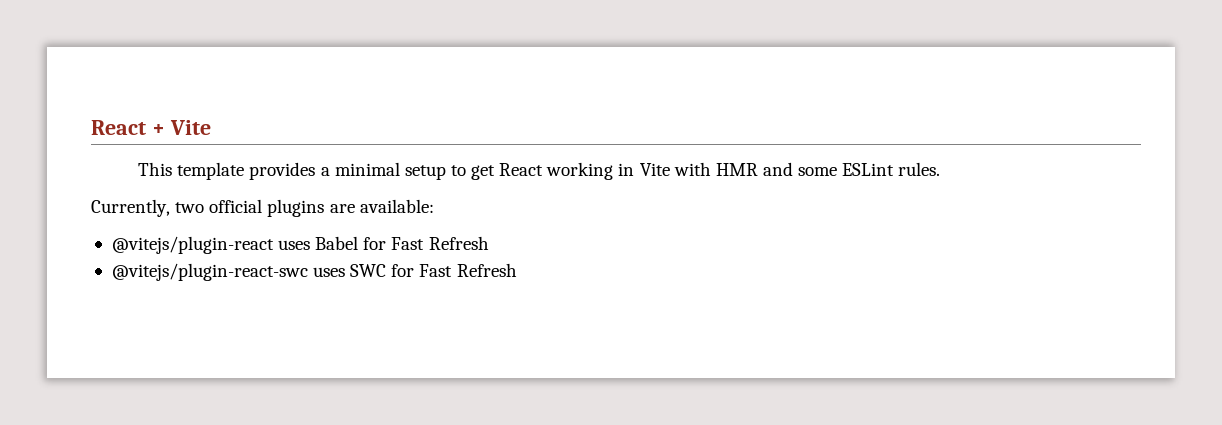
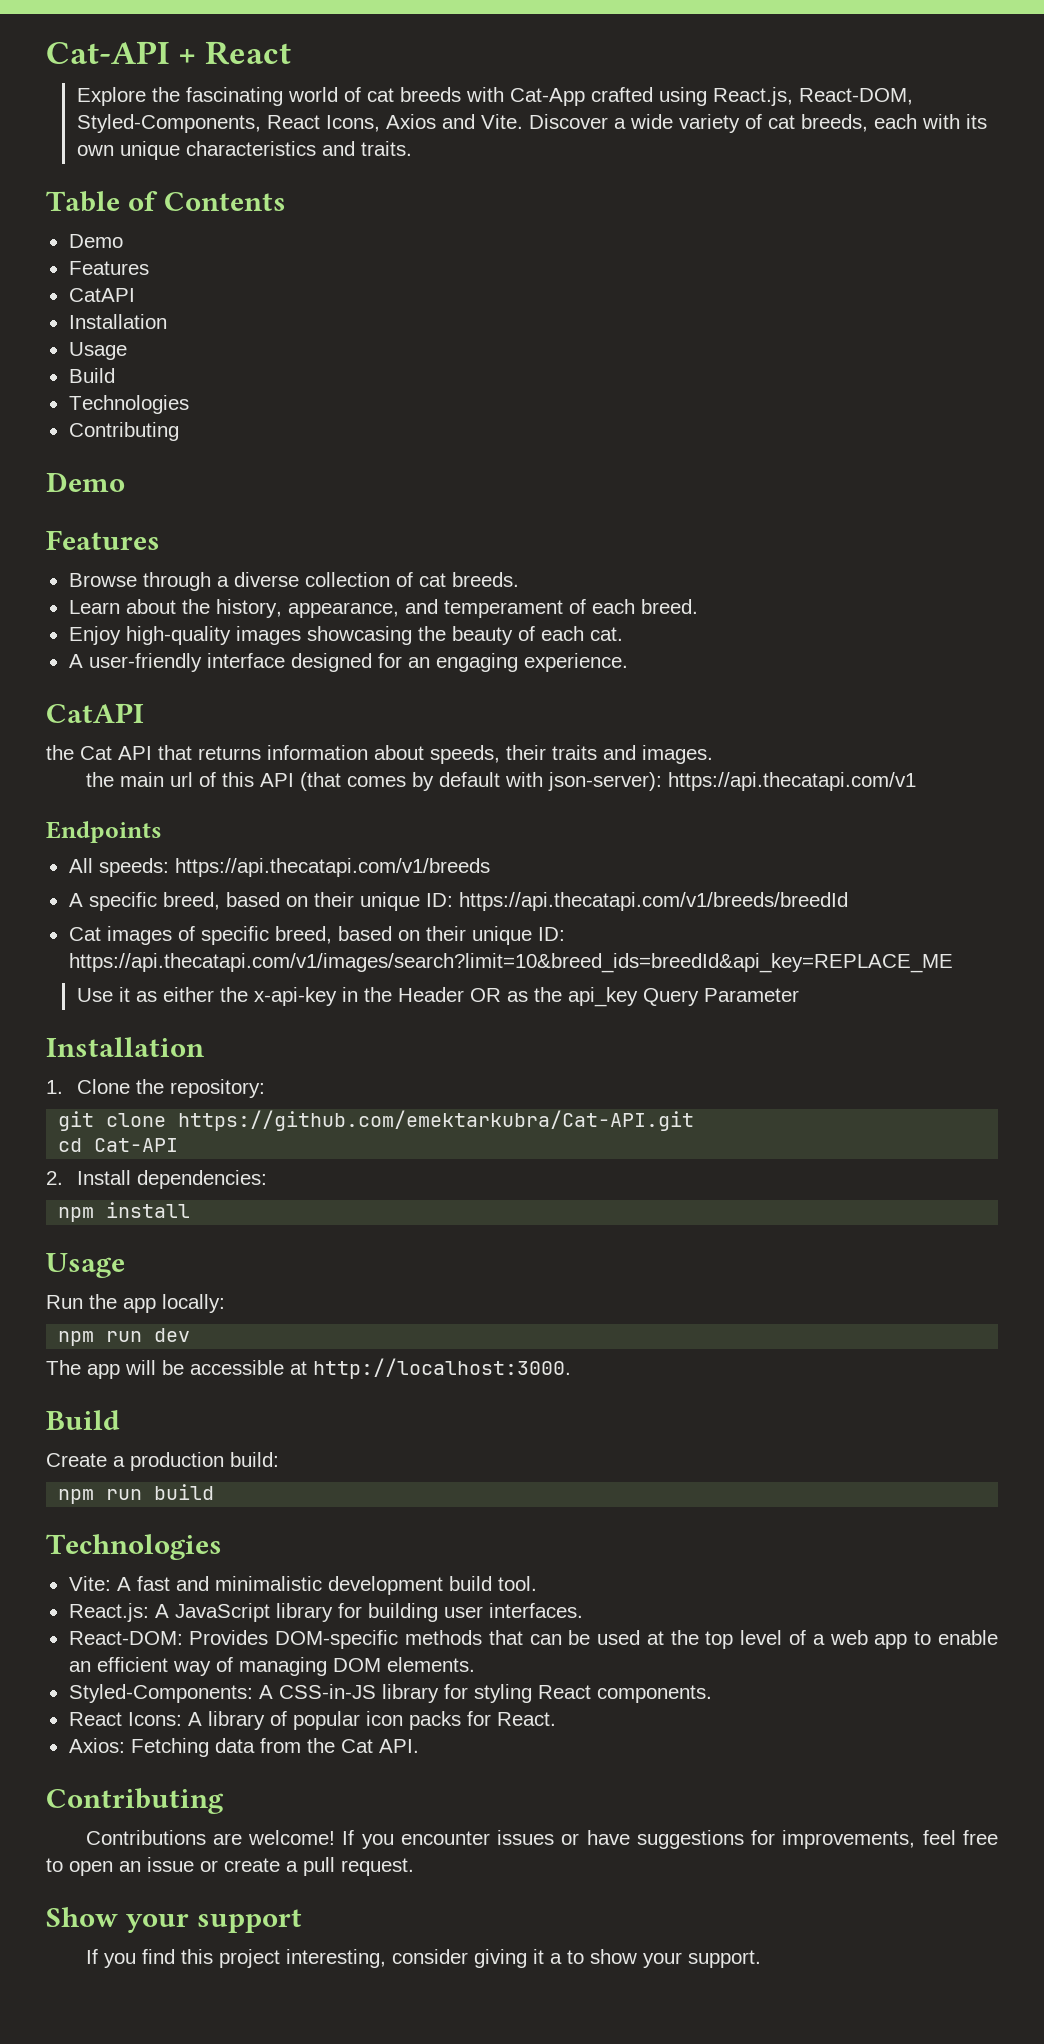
[91,120,211,135] [138,162,941,180] [91,199,434,217] [111,236,489,254] [111,263,517,281] React + Vite // This template provides a minimal setup to get React working in Vite with HMR and some ESLint rules. // Currently, two official plugins are available: // @vitejs/plugin-react uses Babel for Fast Refresh // @vitejs/plugin-react-swc uses SWC for Fast Refresh -> [46,41,292,65] [76,87,913,106] [76,114,987,133] [76,141,412,160] [46,191,286,212] [68,234,123,248] [68,261,149,275] [68,288,135,302] [68,314,167,329] [68,342,127,360] [68,368,115,383] [68,395,189,414] [68,422,179,441] [46,472,125,492] [46,530,160,550] [68,572,519,591] [68,599,698,618] [68,626,623,645] [68,653,628,672] [46,703,144,723] [46,745,713,764] [85,772,916,791] [46,821,162,843] [68,858,490,877] [68,892,848,911] [68,926,565,945] [68,953,953,973] [76,987,799,1007] [46,1037,204,1057] [46,1079,265,1098] [58,1110,695,1131] [58,1138,179,1152] [46,1170,267,1189] [58,1202,191,1222] [46,1253,125,1278] [46,1294,225,1313] [58,1328,191,1346] [46,1358,571,1379] [46,1410,120,1430] [46,1452,279,1471] [58,1484,215,1504] [46,1534,222,1560] [68,1576,537,1595] [68,1603,583,1622] [68,1630,998,1649] [68,1657,475,1676] [68,1684,712,1703] [68,1711,556,1730] [68,1738,419,1757] [46,1788,224,1814] [85,1830,999,1849] [46,1857,414,1876] [46,1907,302,1933] [85,1949,761,1968] Cat-API + React // Explore the fascinating world of cat breeds with Cat-App crafted using React.js, React-DOM, Styled-Components, React Icons, Axios and Vite. Discover a wide variety of cat breeds, each with its own unique characteristics and traits. // Table of Contents // Demo // Features // CatAPI // Installation // Usage // Build // Technologies // Contributing // Demo // Features // Browse through a diverse collection of cat breeds. // Learn about the history, appearance, and temperament of each breed. // Enjoy high-quality images showcasing the beauty of each cat. // A user-friendly interface designed for an engaging experience. // CatAPI // the Cat API that returns information about speeds, their traits and images. // the main url of this API (that comes by default with json-server): https://api.thecatapi.com/v1 // Endpoints // All speeds: https://api.thecatapi.com/v1/breeds // A specific breed, based on their unique ID: https://api.thecatapi.com/v1/breeds/breedId // Cat images of specific breed, based on their unique ID: https://api.thecatapi.com/v1/images/search?limit=10&breed_ids=breedId&api_key=REPLACE_ME // Use it as either the x-api-key in the Header OR as the api_key Query Parameter // Installation // 1. Clone the repository: // git clone https://github.com/emektarkubra/Cat-API.git // cd Cat-API // 2. Install dependencies: // npm install // Usage // Run the app locally: // npm run dev // The app will be accessible at http://localhost:3000. // Build // Create a production build: // npm run build // Technologies // Vite: A fast and minimalistic development build tool. // React.js: A JavaScript library for building user interfaces. // React-DOM: Provides DOM-specific methods that can be used at the top level of a web app to enable an efficient way of managing DOM elements. // Styled-Components: A CSS-in-JS library for styling React components. // React Icons: A library of popular icon packs for React. // Axios: Fetching data from the Cat API. // Contributing // Contributions are welcome! If you encounter issues or have suggestions for improvements, feel free to open an issue or create a pull request. // Show your support // If you find this project interesting, consider giving it a to show your support.

